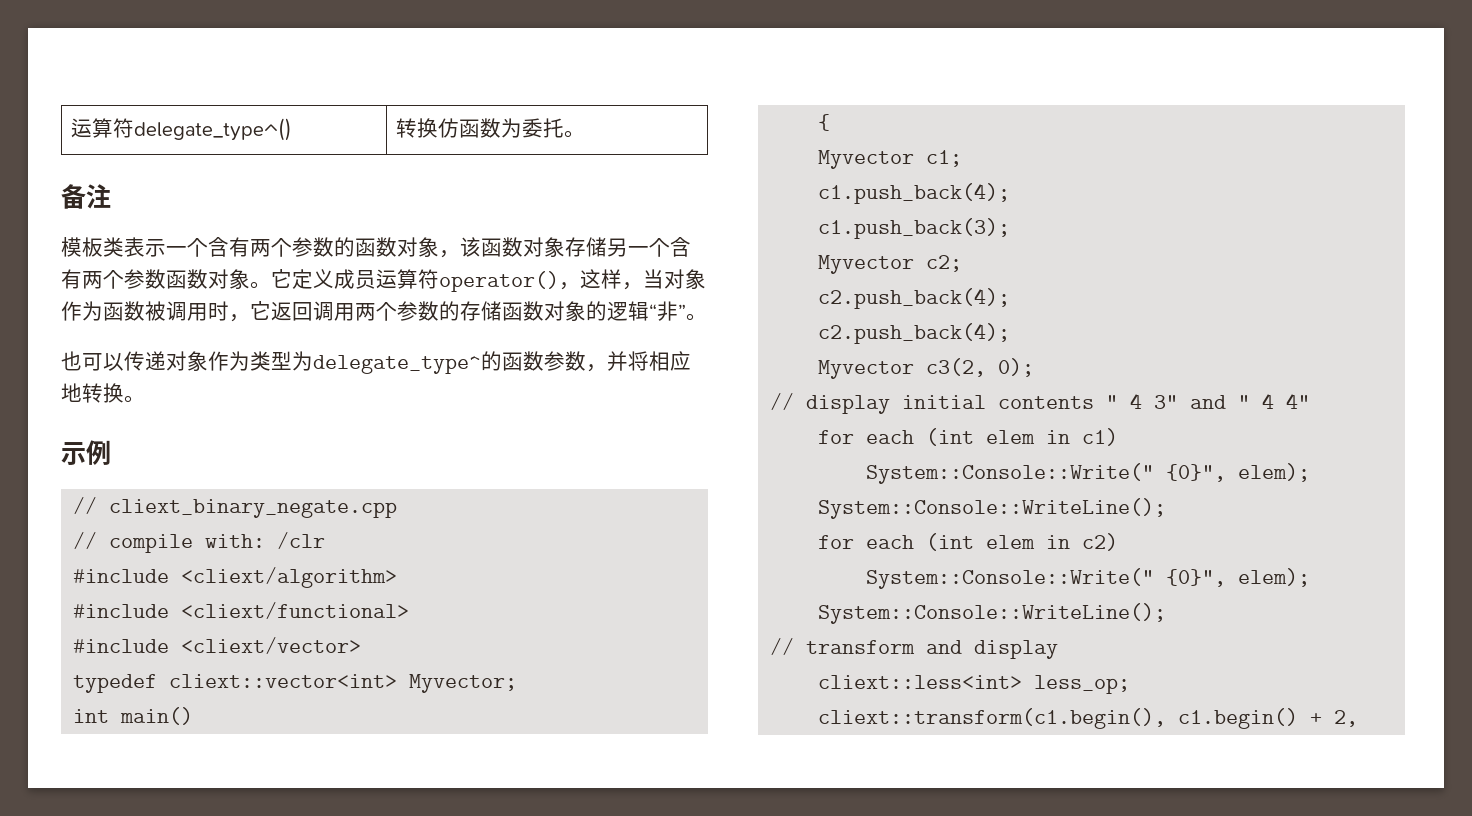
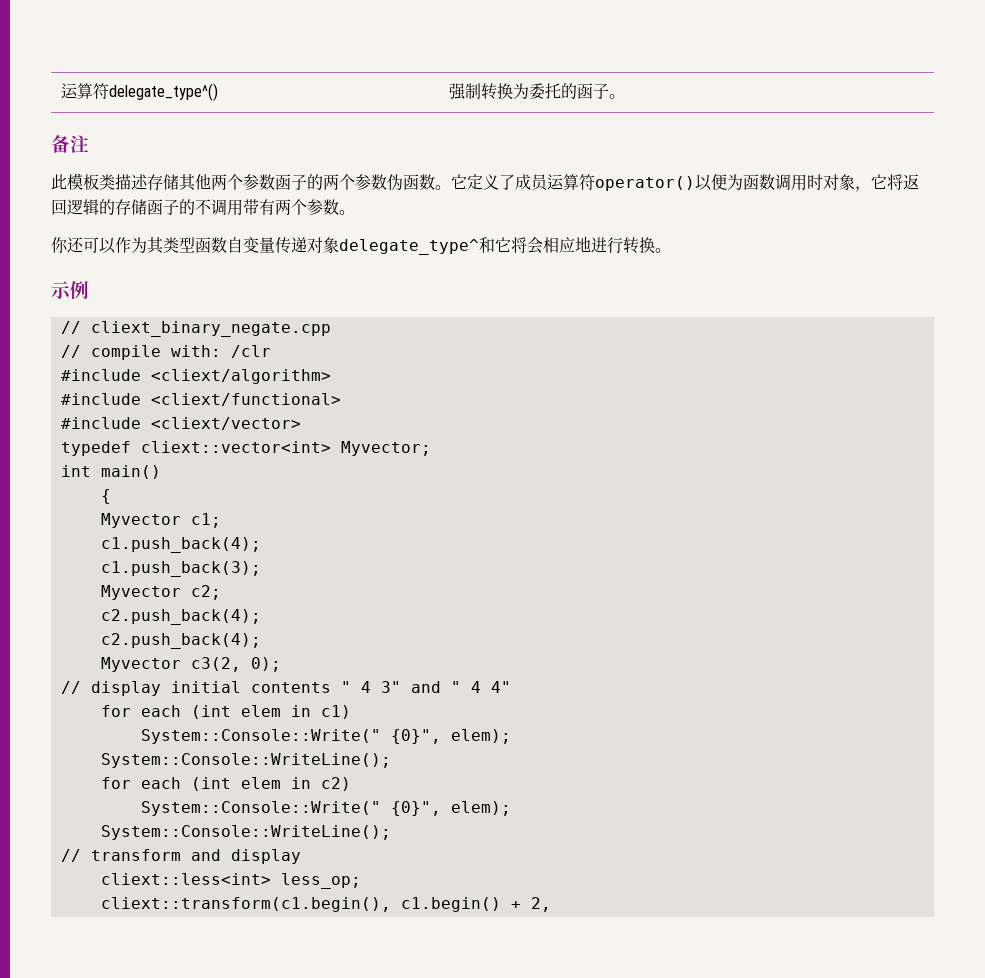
[395,118,585,138] [61,184,111,209] [61,237,691,258] [61,269,250,289] 转换仿函数为委托。 // 备注 // 模板类表示一个含有两个参数的函数对象，该函数对象存储另一个含有两个参数函数对象 -> [448,83,625,100] [51,135,89,153] [51,173,435,191] 强制转换为委托的函子。 // 备注 // 此模板类描述存储其他两个参数函子的两个参数伪函数
(334, 278) none -> [499,174,515,190] 了
[559,269,706,290] [61,301,707,322] [61,351,691,374] [61,383,82,402] ，这样，当对象作为函数被调用时，它返回调用两个参数的存储函数对象的逻辑“非”。 // 也可以传递对象作为类型为delegate_type^的函数参数，并将相应地 -> [695,174,919,192] [51,199,355,216] [51,236,623,255] 以便为函数调用时对象，它将返回逻辑的存储函子的不调用带有两个参数。 // 你还可以作为其类型函数自变量传递对象delegate_type^和它将会相应地进行

